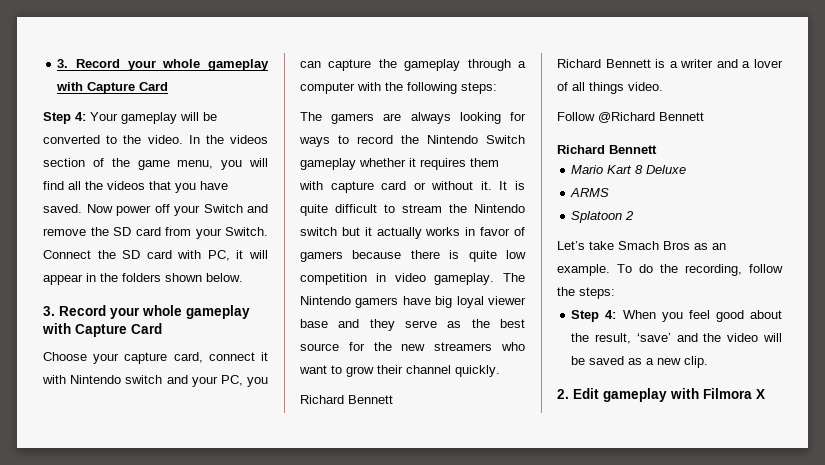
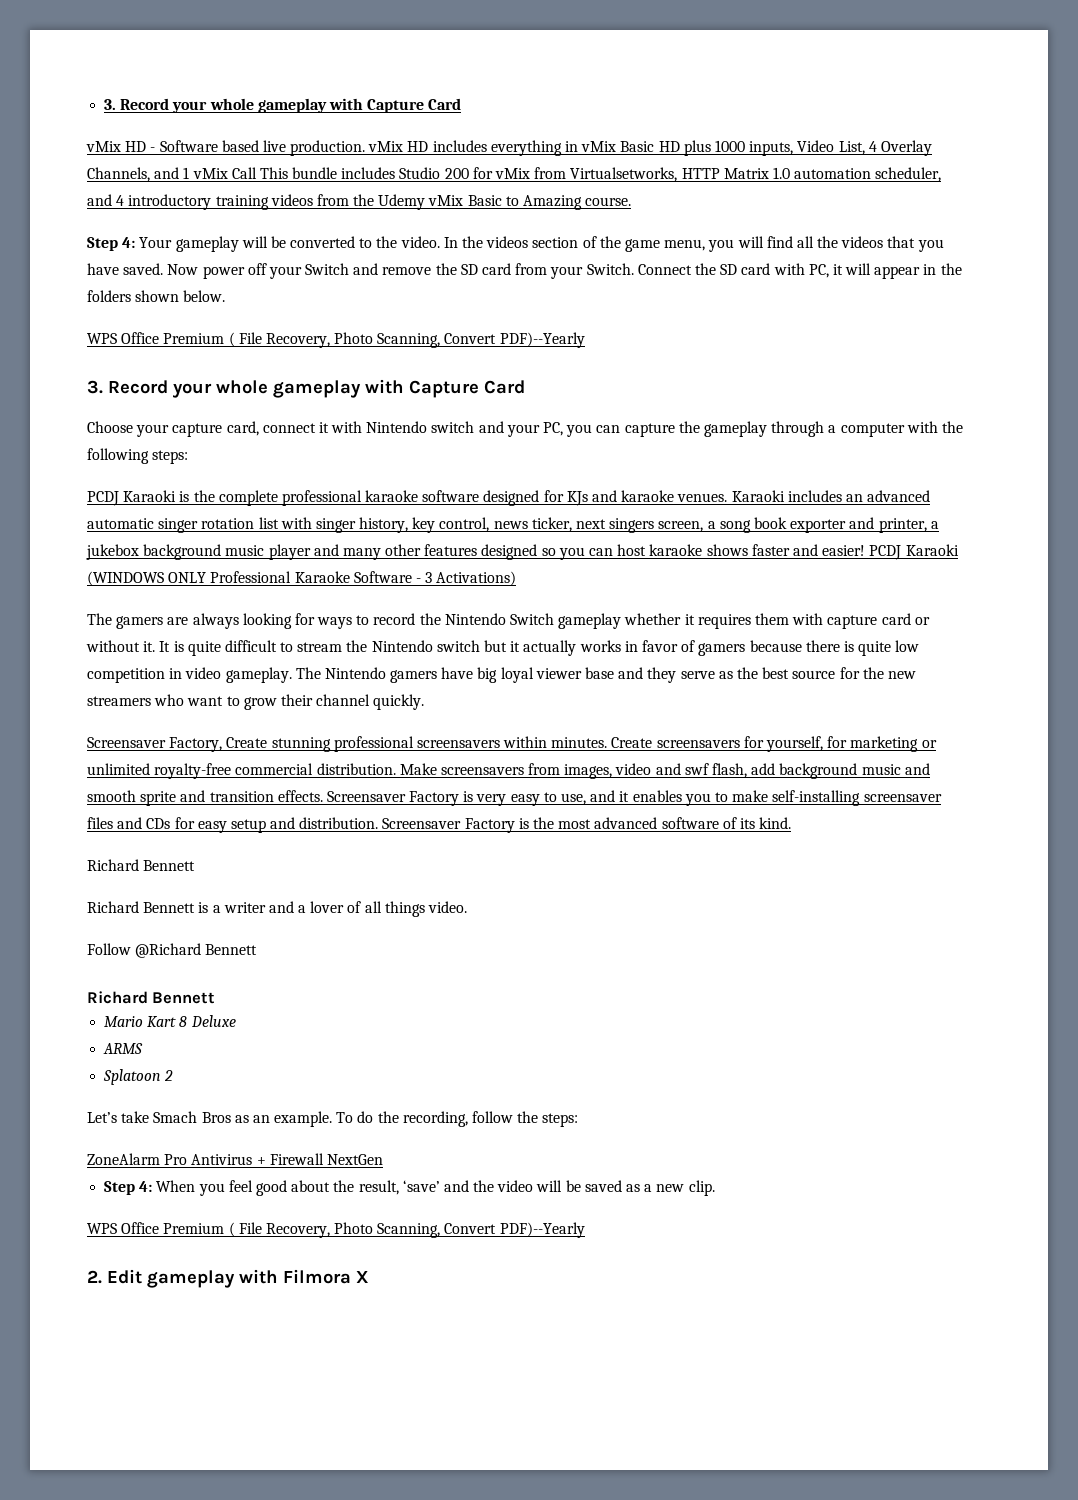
[57,59,269,71] [56,82,169,94] 3. Record your whole gameplay with Capture Card -> [104,98,462,113] [86,140,932,156] [87,167,942,182] [87,194,632,210] 3. Record your whole gameplay with Capture Card // vMix HD - Software based live production. vMix HD includes everything in vMix Basic HD plus 1000 inputs, Video List, 4 Overlay Channels, and 1 vMix Call This bundle includes Studio 200 for vMix from Virtualsetworks, HTTP Matrix 1.0 automation scheduler, and 4 introductory training videos from the Udemy vMix Basic to Amazing course.
(243, 277) none -> [87,332,585,348] // WPS Office Premium ( File Recovery, Photo Scanning, Convert PDF)--Yearly
(497, 88) none -> [87,490,931,506] [87,517,939,533] [86,544,959,560] [87,571,517,586] // PCDJ Karaoki is the complete professional karaoke software designed for KJs and karaoke venues. Karaoki includes an advanced automatic singer rotation list with singer history, key control, news ticker, next singers screen, a song book exporter and printer, a jukebox background music player and many other features designed so you can host karaoke shows faster and easier! PCDJ Karaoki (WINDOWS ONLY Professional Karaoke Software - 3 Activations)
(500, 371) none -> [87,736,937,752] [87,763,930,779] [87,790,942,806] [87,817,792,833] // Screensaver Factory, Create stunning professional screensavers within minutes. Create screensavers for yourself, for marketing or unlimited royalty-free commercial distribution. Make screensavers from images, video and swf flash, add background music and smooth sprite and transition effects. Screensaver Factory is very easy to use, and it enables you to make self-installing screensaver files and CDs for easy setup and distribution. Screensaver Factory is the most advanced software of its kind.
(615, 293) none -> [87,1153,383,1165] // ZoneAlarm Pro Antivirus + Firewall NextGen
(709, 362) none -> [87,1222,585,1238] // WPS Office Premium ( File Recovery, Photo Scanning, Convert PDF)--Yearly

